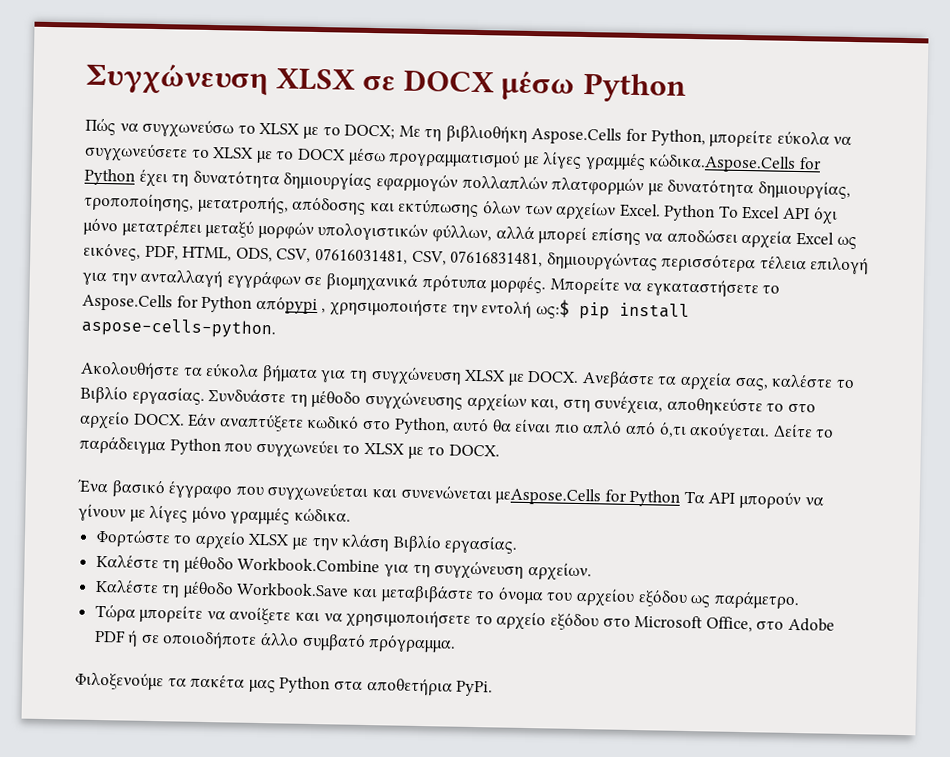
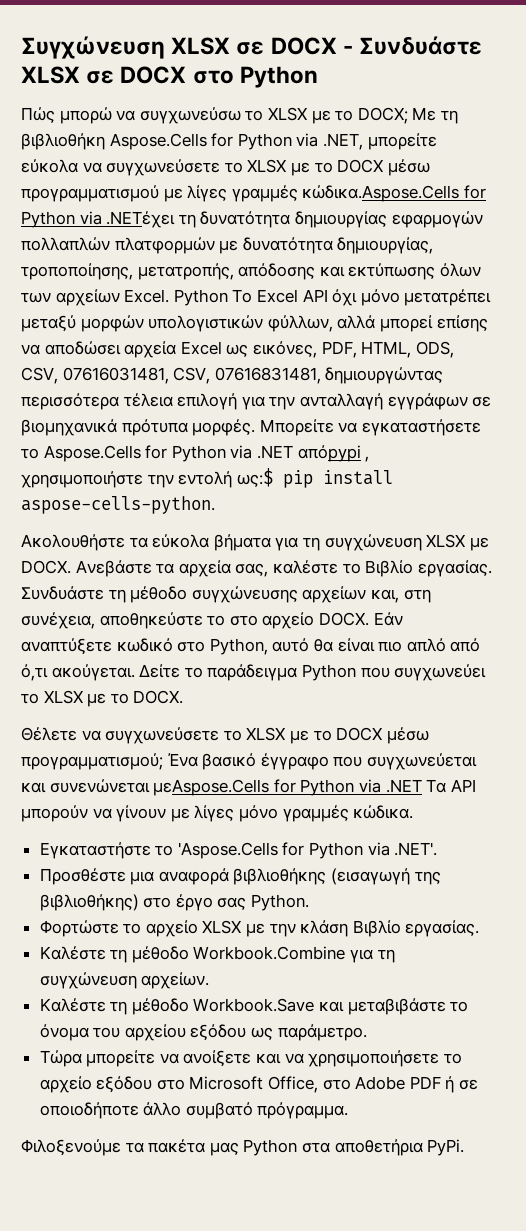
[501,70,576,101] μέσω -> [342,36,483,55] [21,66,234,84] - Συνδυάστε XLSX σε DOCX στο
(116, 126) none -> [59,107,112,124] μπορώ
[650,129,706,147] Python, -> [237,133,363,150] Python via .NET,
[138,168,168,188] έχει -> [79,211,176,228] via .NETέχει
(253, 304) none -> [230,445,293,459] via .NET
(500, 450) none -> [21,727,429,744] [21,753,163,770] Θέλετε να συγχωνεύσετε το XLSX με το DOCX μέσω προγραμματισμού;
(681, 498) none -> [358,779,422,793] via .NET
(351, 514) none -> [39,842,438,859] [39,868,441,885] [39,894,310,911] // Εγκαταστήστε το 'Aspose.Cells for Python via .NET'. // Προσθέστε μια αναφορά βιβλιοθήκης (εισαγωγή της βιβλιοθήκης) στο έργο σας Python.

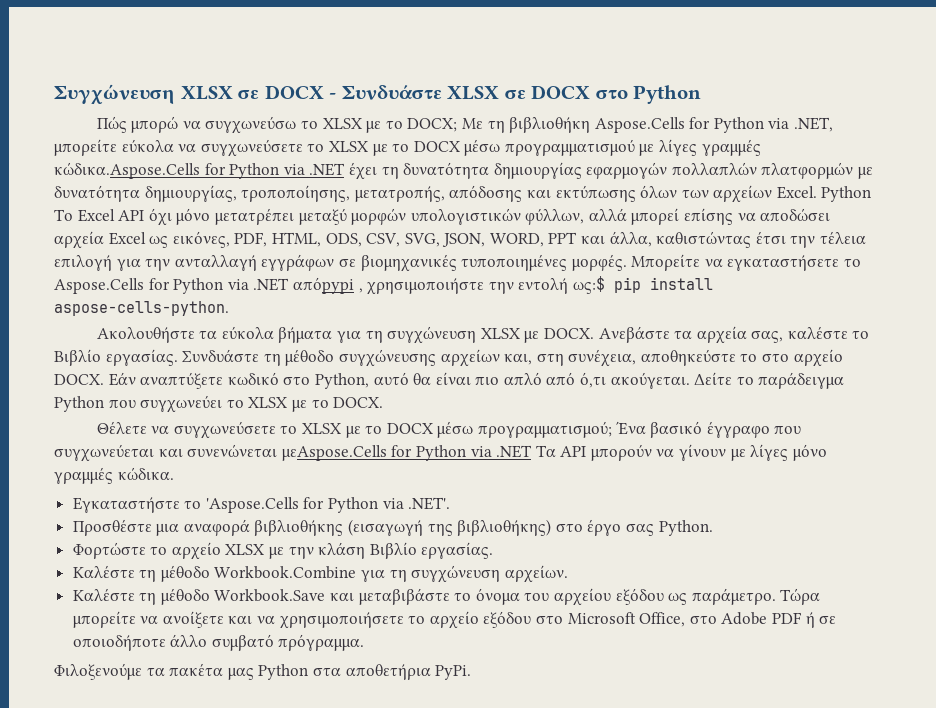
[106,211,176,228] .NETέχει -> [309,162,377,180] .NET έχει
[62,367,444,384] [21,393,119,410] 07616031481, CSV, 07616831481, δημιουργώντας περισσότερα -> [404,231,816,248] SVG, JSON, WORD, PPT και άλλα, καθιστώντας έτσι την
[21,419,188,436] βιομηχανικά πρότυπα -> [360,254,568,272] βιομηχανικές τυποποιημένες
(367, 1032) // -> (776, 596) none

